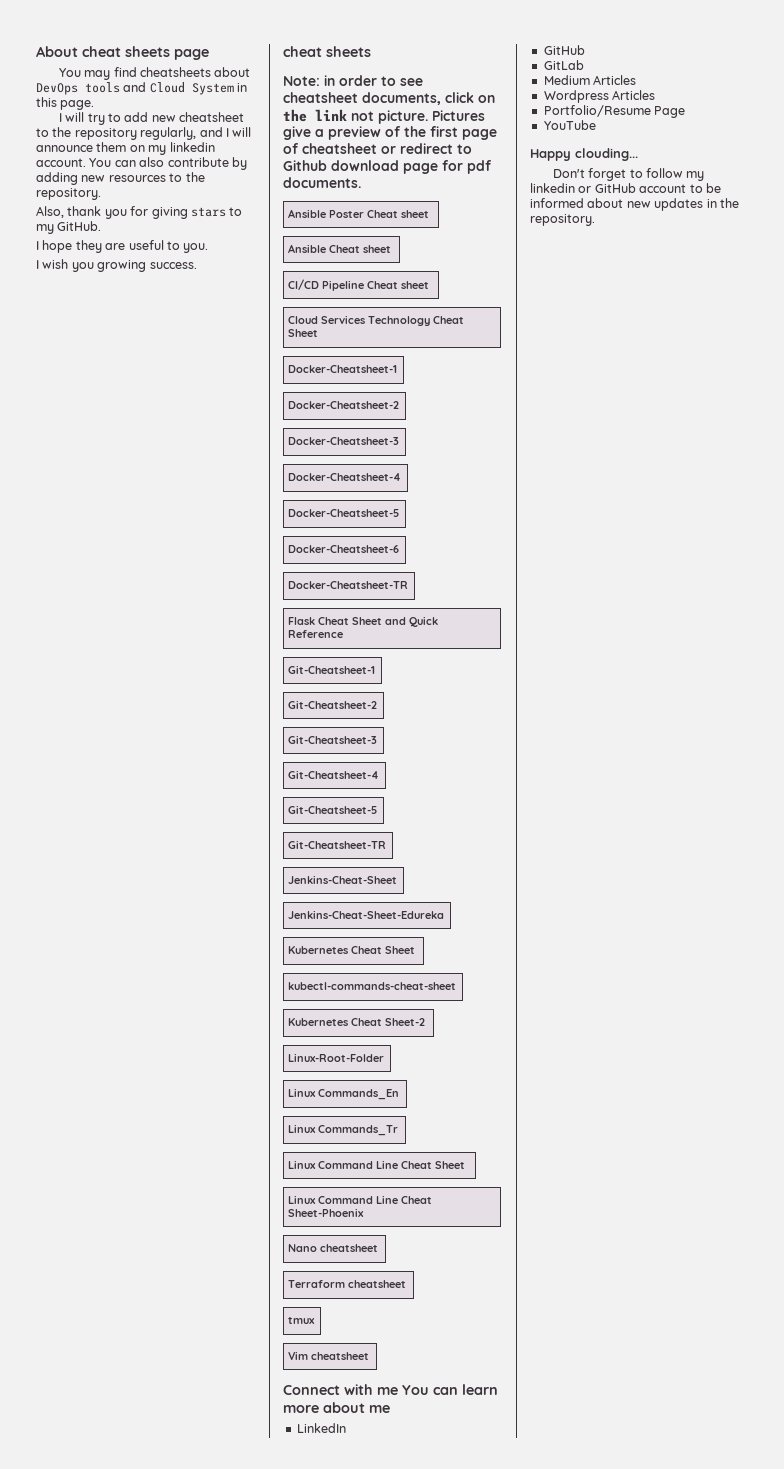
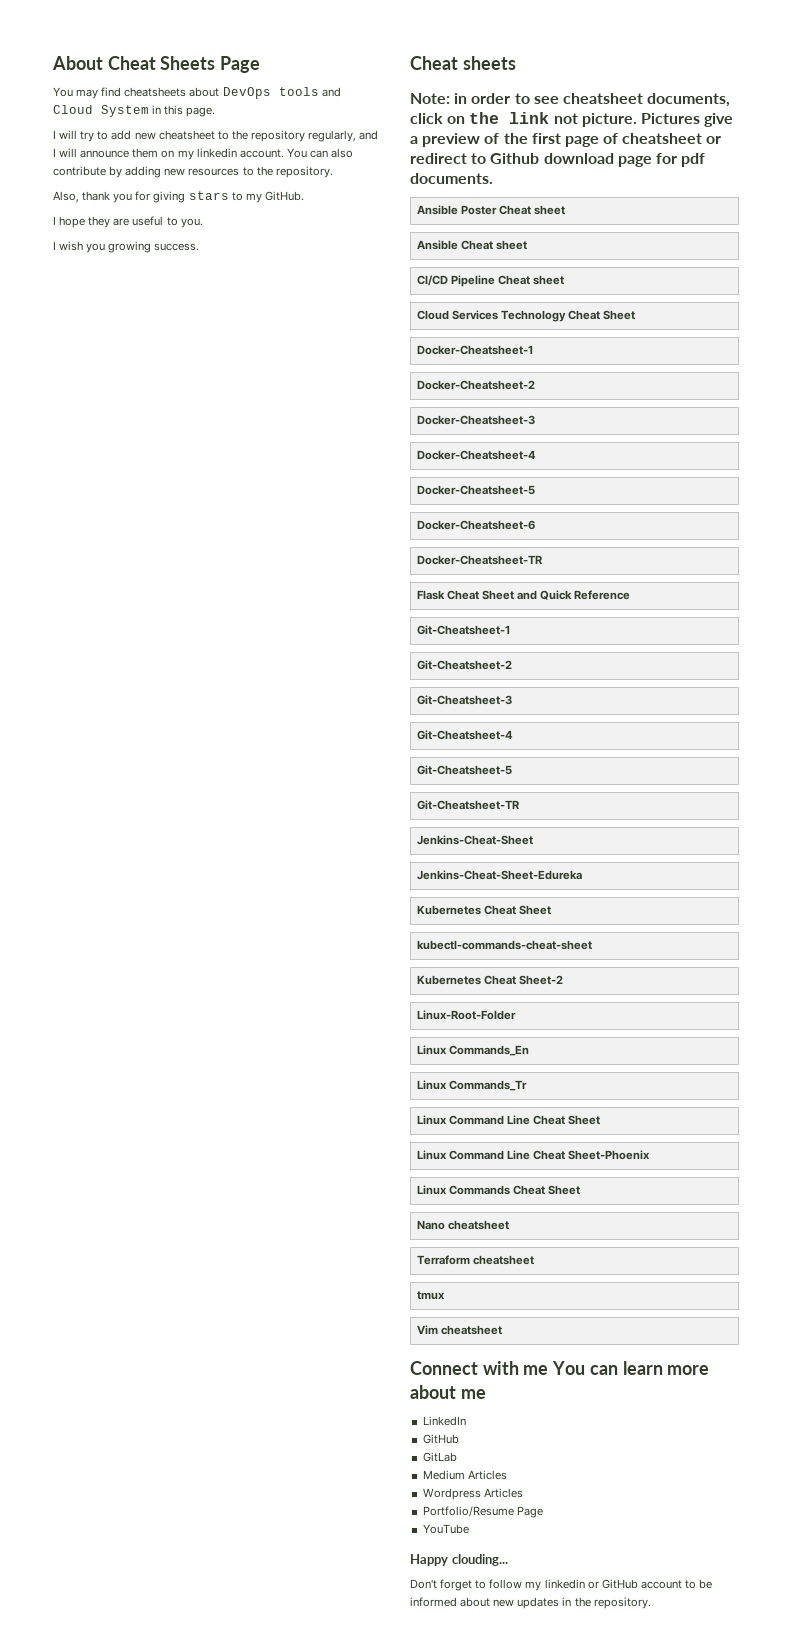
[82,46,209,60] cheat sheets page -> [107,56,261,73] Cheat Sheets Page
[283,46,322,57] cheat -> [410,56,458,70] Cheat
(365, 1212) none -> [416,1185,580,1195] // Linux Commands Cheat Sheet

